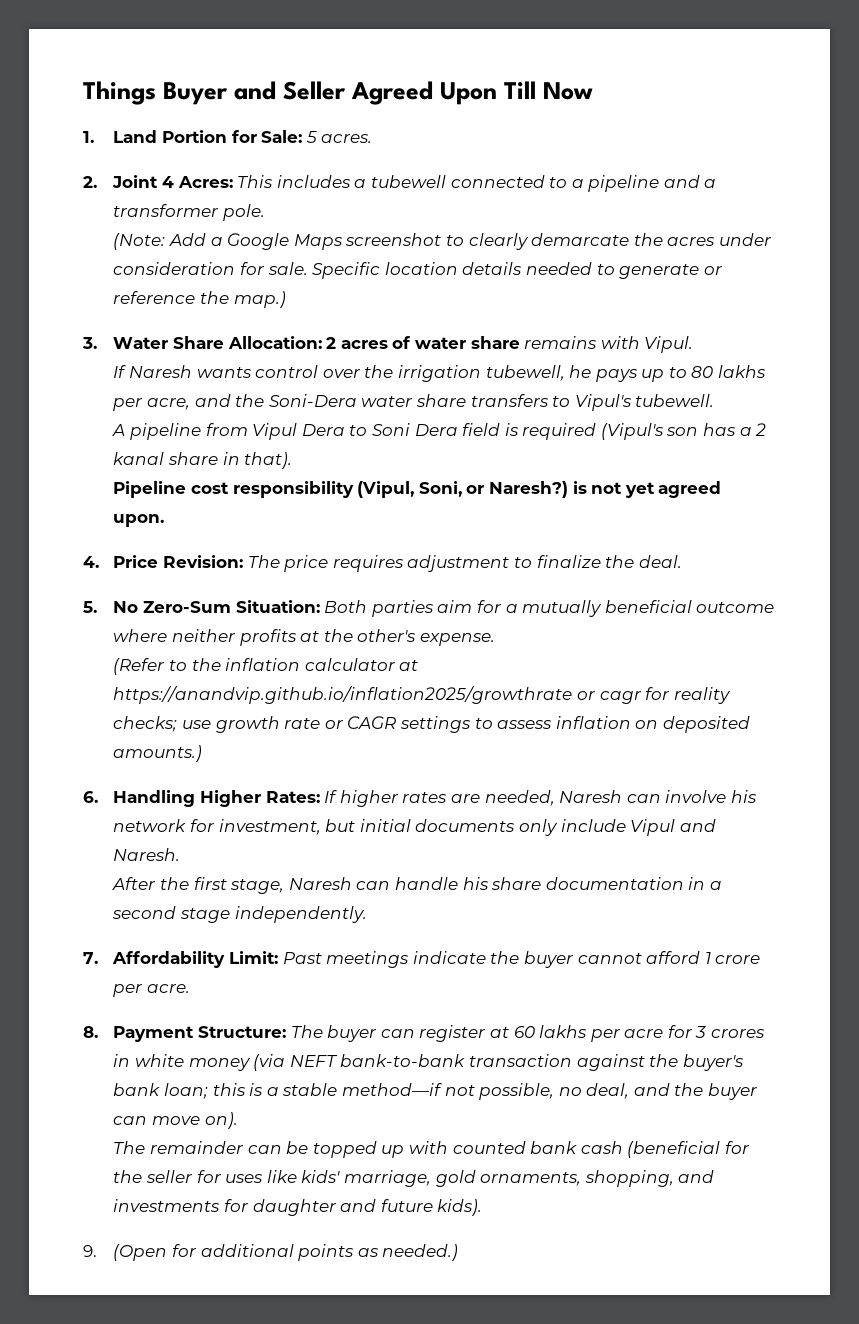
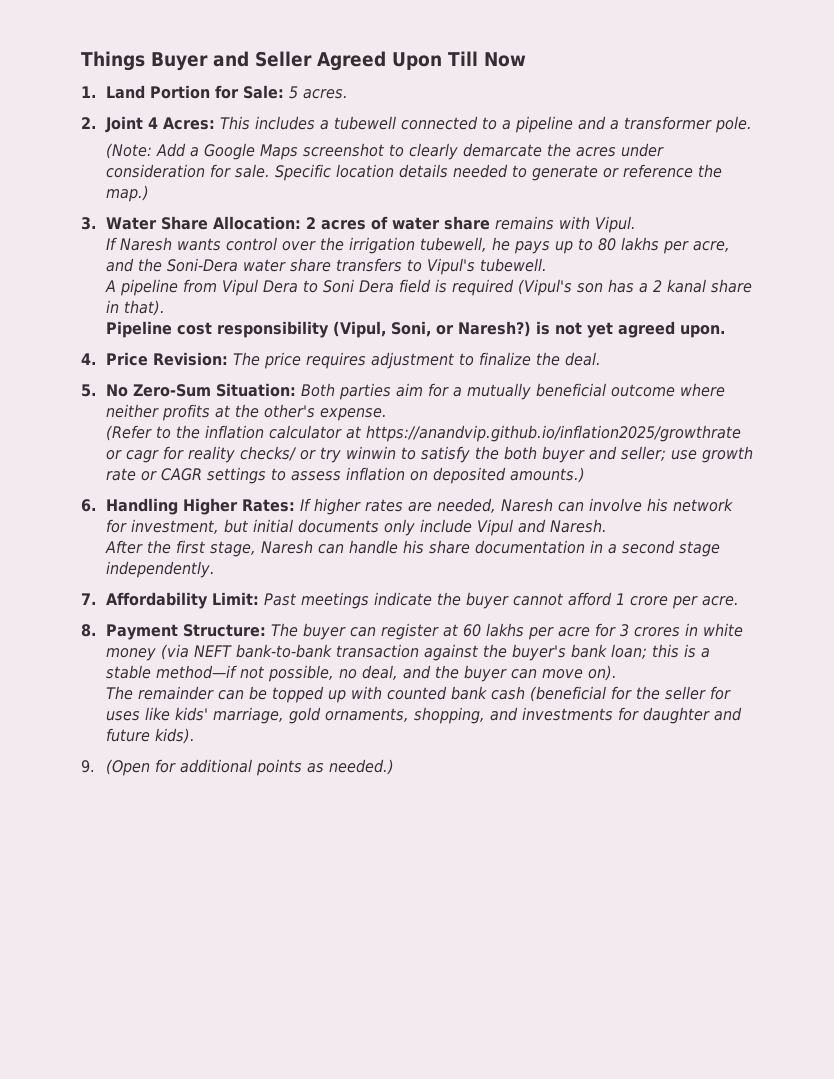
[113,716,178,732] checks; -> [239,446,666,463] checks/ or try winwin to satisfy the both buyer and seller;

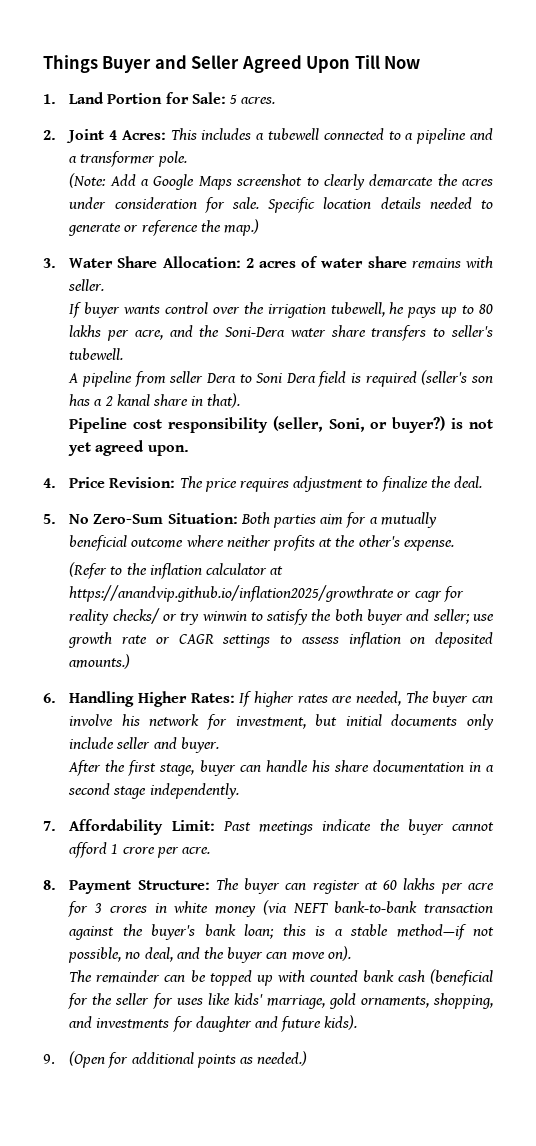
[594,216,636,233] [105,237,172,251] Vipul. // If Naresh -> [68,279,105,291] [69,302,121,318] seller. // If buyer
[426,258,475,275] Vipul's -> [450,325,493,337] seller's
[221,279,258,296] Vipul -> [169,371,204,383] seller
[517,279,572,296] (Vipul's -> [421,370,468,385] (seller's
[332,321,386,338] (Vipul, -> [272,416,323,432] (seller,
[457,321,531,337] Naresh?) -> [392,416,446,433] buyer?)
[500,498,553,512] Naresh -> [405,691,469,707] The buyer
[476,519,607,536] Vipul and Naresh. -> [116,737,219,753] seller and buyer.
[260,540,313,554] Naresh -> [199,760,236,776] buyer

